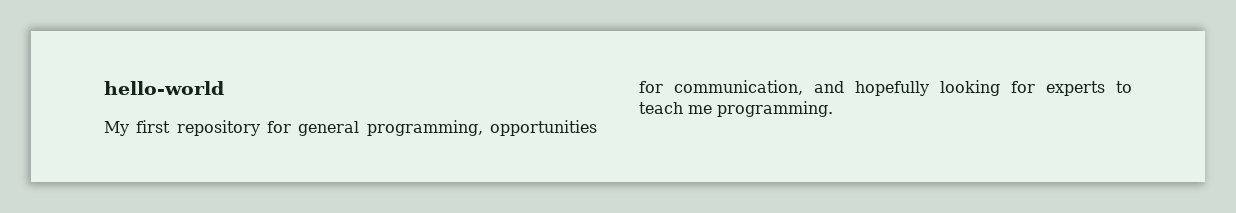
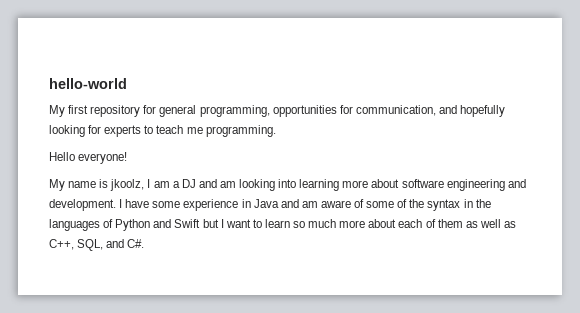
(833, 109) none -> [49,152,128,164] [49,179,526,191] [49,199,491,211] [49,219,516,231] [49,239,145,251] // Hello everyone! // My name is jkoolz, I am a DJ and am looking into learning more about software engineering and development. I have some experience in Java and am aware of some of the syntax in the languages of Python and Swift but I want to learn so much more about each of them as well as C++, SQL, and C#.

